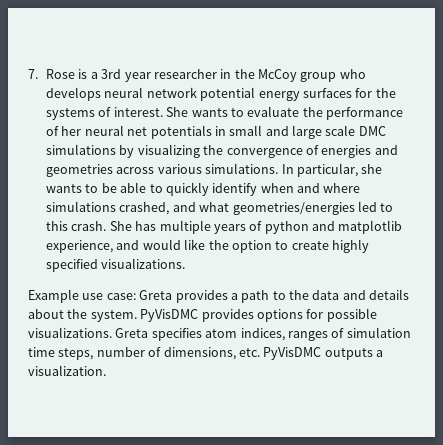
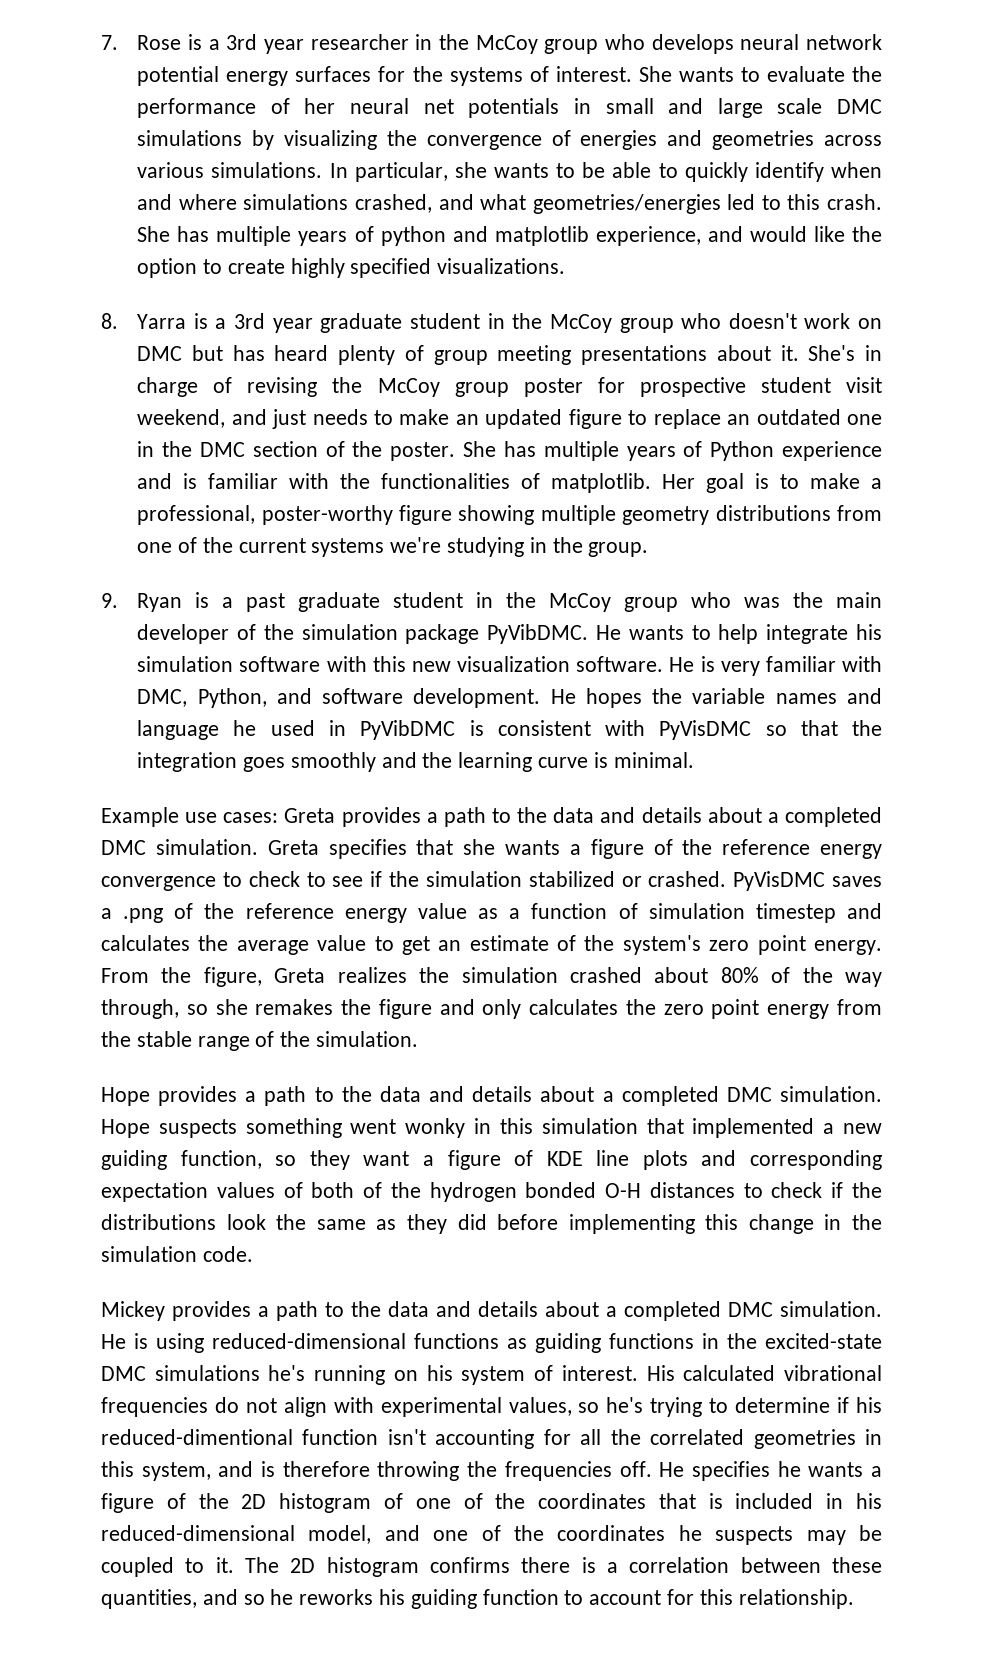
(186, 263) none -> [101,313,883,333] [137,345,882,365] [137,377,882,397] [137,409,883,429] [137,441,883,461] [137,473,882,493] [137,505,882,525] [137,537,649,557] [101,592,882,612] [137,624,883,644] [137,656,883,676] [137,688,882,708] [137,720,882,740] [137,752,694,772] // 8. Yarra is a 3rd year graduate student in the McCoy group who doesn't work on DMC but has heard plenty of group meeting presentations about it. She's in charge of revising the McCoy group poster for prospective student visit weekend, and just needs to make an updated figure to replace an outdated one in the DMC section of the poster. She has multiple years of Python experience and is familiar with the functionalities of matplotlib. Her goal is to make a professional, poster-worthy figure showing multiple geometry distributions from one of the current systems we're studying in the group. // 9. Ryan is a past graduate student in the McCoy group who was the main developer of the simulation package PyVibDMC. He wants to help integrate his simulation software with this new visualization software. He is very familiar with DMC, Python, and software development. He hopes the variable names and language he used in PyVibDMC is consistent with PyVisDMC so that the integration goes smoothly and the learning curve is minimal.
[106,293,136,300] case: -> [223,812,279,823] cases:
[67,308,377,322] [28,327,411,341] [28,347,383,360] [28,365,106,376] the system. PyVisDMC provides options for possible visualizations. Greta specifies atom indices, ranges of simulation time steps, number of dimensions, etc. PyVisDMC outputs a visualization. -> [767,807,882,827] [101,839,882,859] [101,871,882,891] [101,903,882,923] [101,935,882,955] [101,967,882,987] [101,999,882,1019] [101,1031,419,1051] [101,1086,882,1106] [101,1118,883,1138] [101,1150,883,1170] [101,1182,882,1202] [101,1214,882,1234] [101,1246,253,1262] [101,1301,882,1321] [101,1333,882,1353] [101,1365,883,1385] [101,1397,882,1417] [101,1429,883,1449] [101,1461,883,1481] [101,1493,883,1513] [101,1525,882,1545] [101,1557,882,1577] [101,1589,854,1609] a completed DMC simulation. Greta specifies that she wants a figure of the reference energy convergence to check to see if the simulation stabilized or crashed. PyVisDMC saves a .png of the reference energy value as a function of simulation timestep and calculates the average value to get an estimate of the system's zero point energy. From the figure, Greta realizes the simulation crashed about 80% of the way through, so she remakes the figure and only calculates the zero point energy from the stable range of the simulation. // Hope provides a path to the data and details about a completed DMC simulation. Hope suspects something went wonky in this simulation that implemented a new guiding function, so they want a figure of KDE line plots and corresponding expectation values of both of the hydrogen bonded O-H distances to check if the distributions look the same as they did before implementing this change in the simulation code. // Mickey provides a path to the data and details about a completed DMC simulation. He is using reduced-dimensional functions as guiding functions in the excited-state DMC simulations he's running on his system of interest. His calculated vibrational frequencies do not align with experimental values, so he's trying to determine if his reduced-dimentional function isn't accounting for all the correlated geometries in this system, and is therefore throwing the frequencies off. He specifies he wants a figure of the 2D histogram of one of the coordinates that is included in his reduced-dimensional model, and one of the coordinates he suspects may be coupled to it. The 2D histogram confirms there is a correlation between these quantities, and so he reworks his guiding function to account for this relationship.

